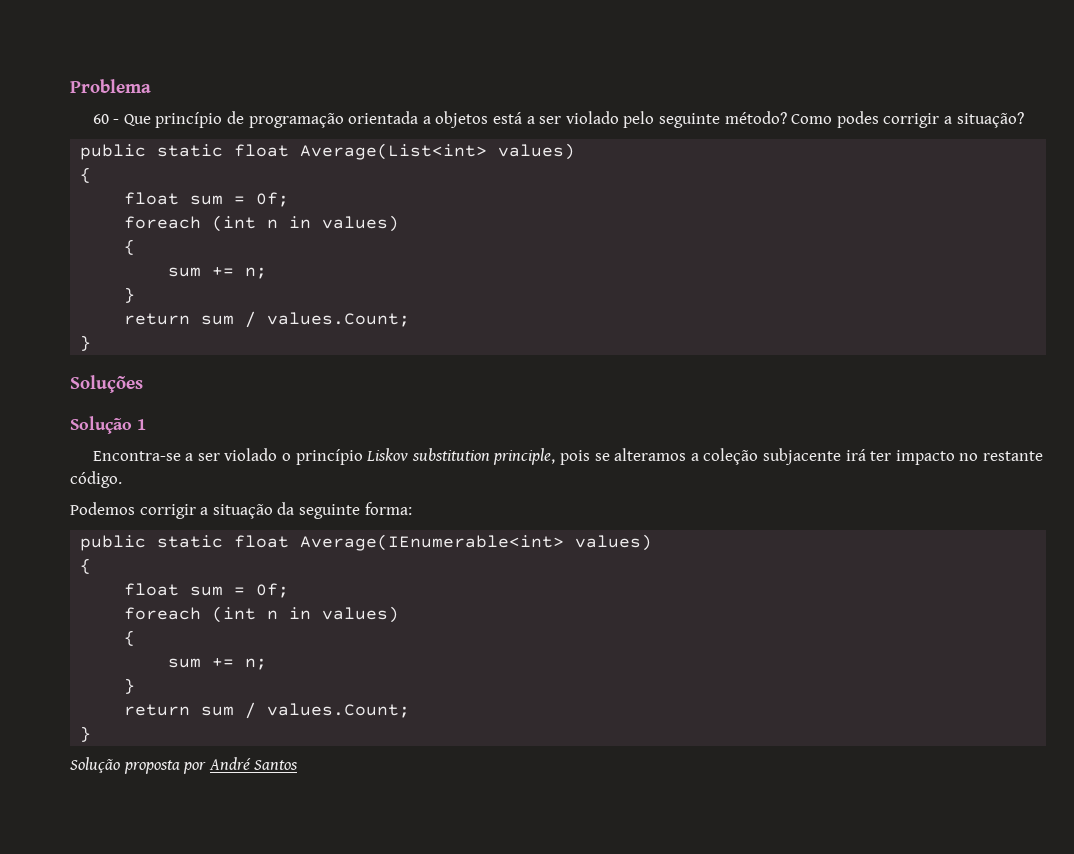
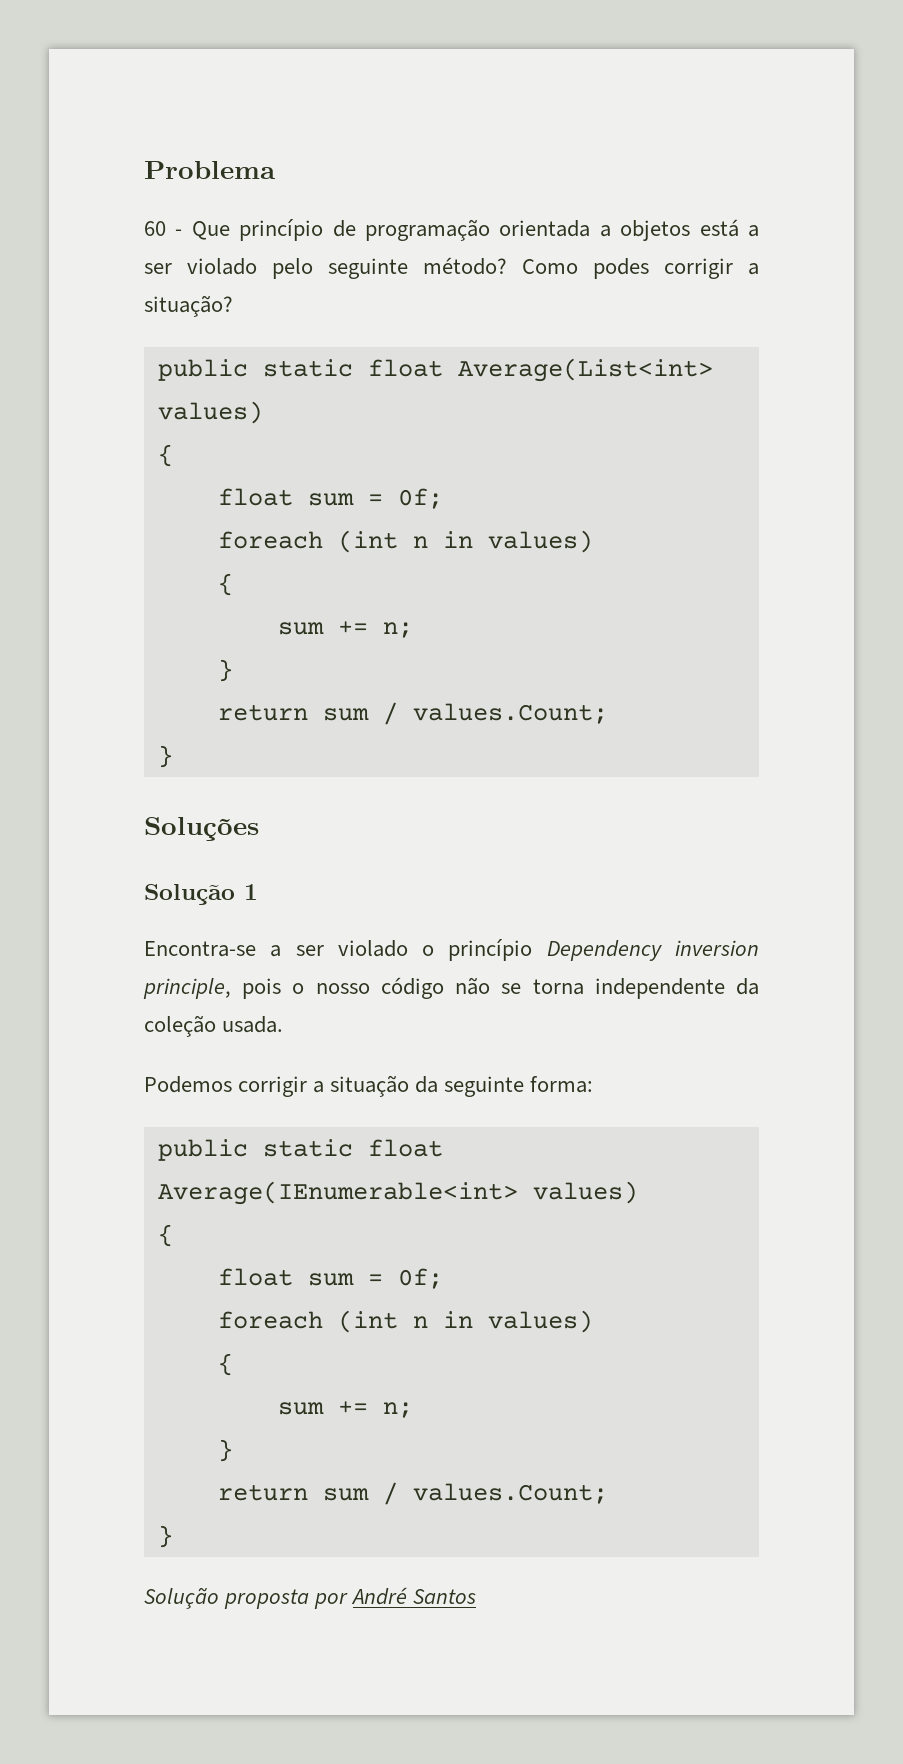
[366,448,1043,465] [70,471,122,488] Liskov substitution principle, pois se alteramos a coleção subjacente irá ter impacto no restante código. -> [546,940,759,961] [143,977,759,999] [144,1015,284,1037] Dependency inversion principle, pois o nosso código não se torna independente da coleção usada.

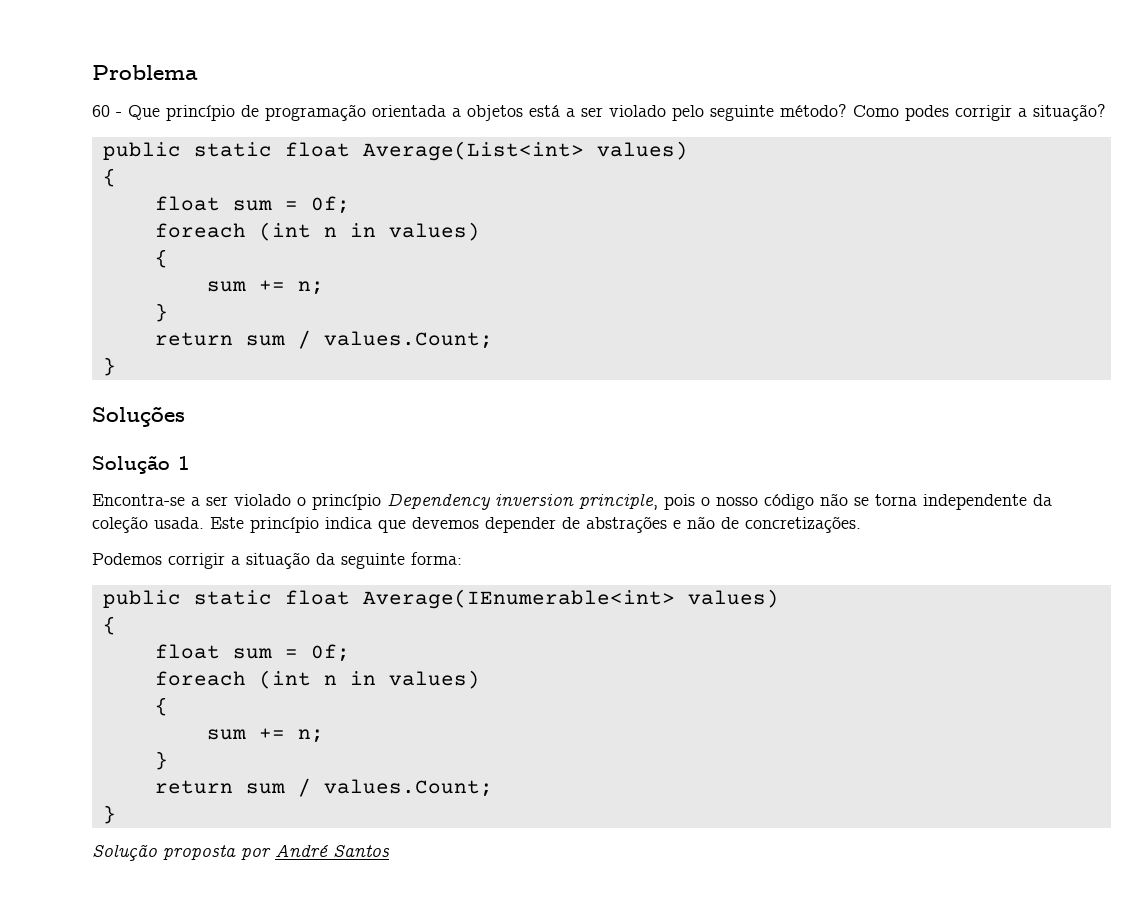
(284, 1024) none -> [210,516,861,533] Este princípio indica que devemos depender de abstrações e não de concretizações.

